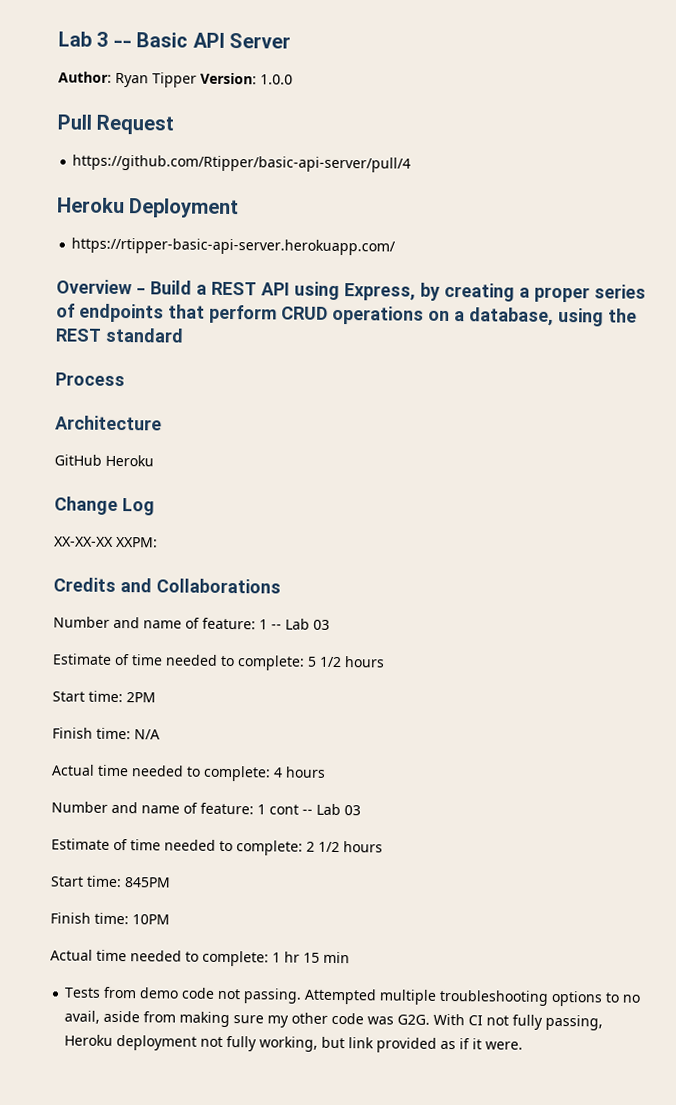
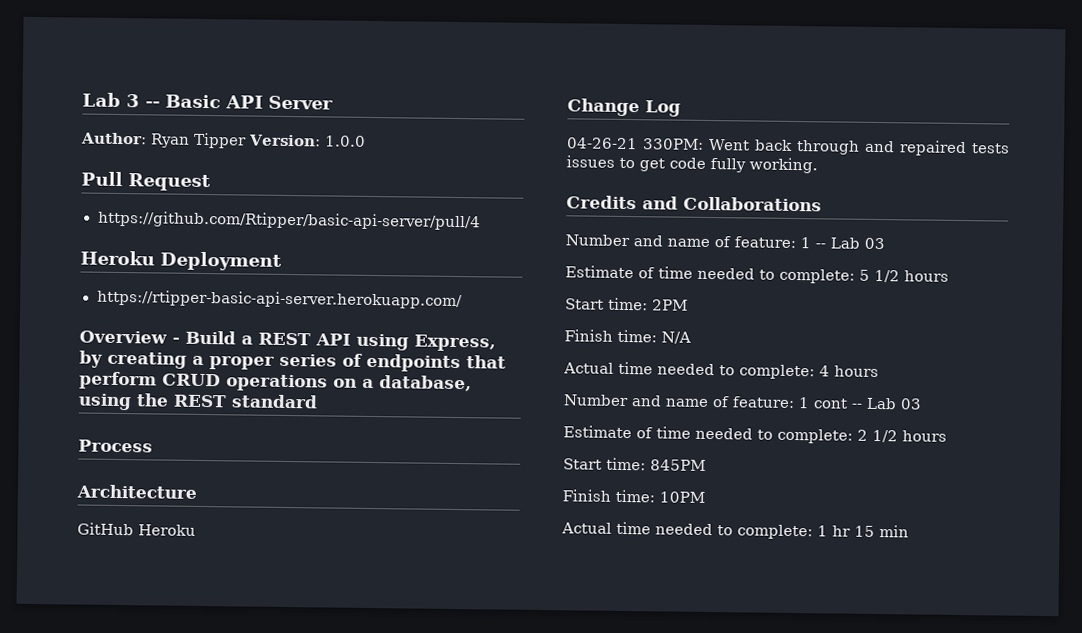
[54,536,158,548] XX-XX-XX XXPM: -> [566,137,1010,157] [566,155,818,174] 04-26-21 330PM: Went back through and repaired tests issues to get code fully working.
[64,986,641,1007] [64,1010,604,1031] [64,1034,524,1053] // Tests from demo code not passing. Attempted multiple troubleshooting options to no avail, aside from making sure my other code was G2G. With CI not fully passing, Heroku deployment not fully working, but link provided as if it were. -> (909, 531) none

